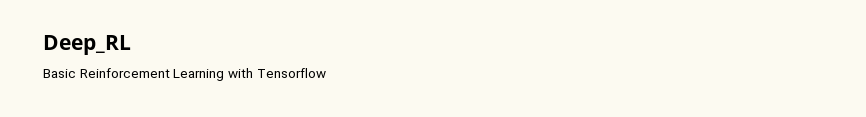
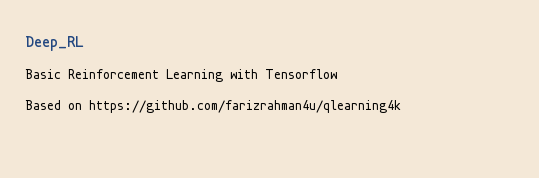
(326, 73) none -> [25,100,401,113] // Based on https://github.com/farizrahman4u/qlearning4k

